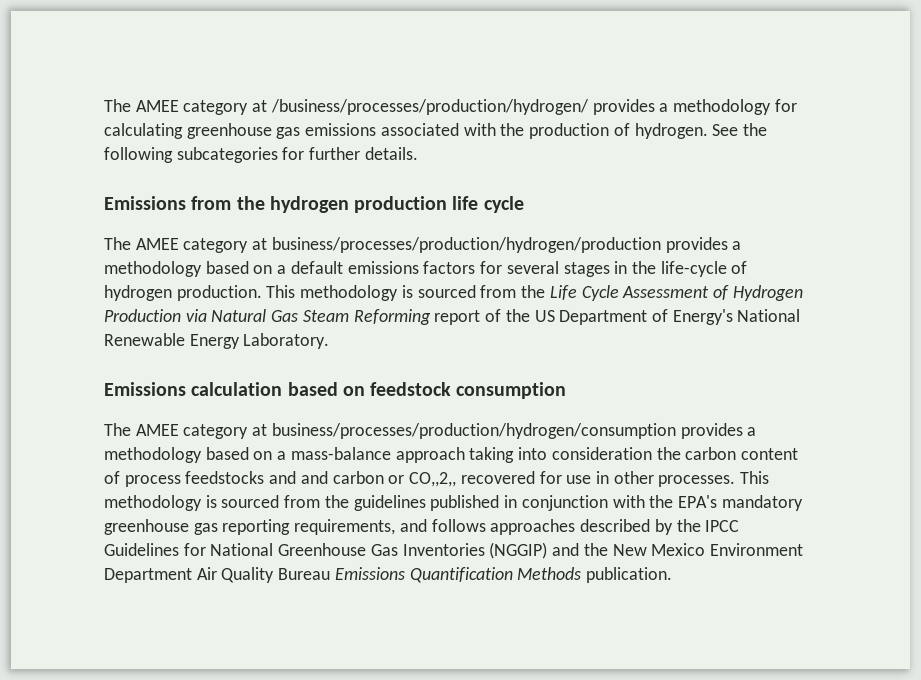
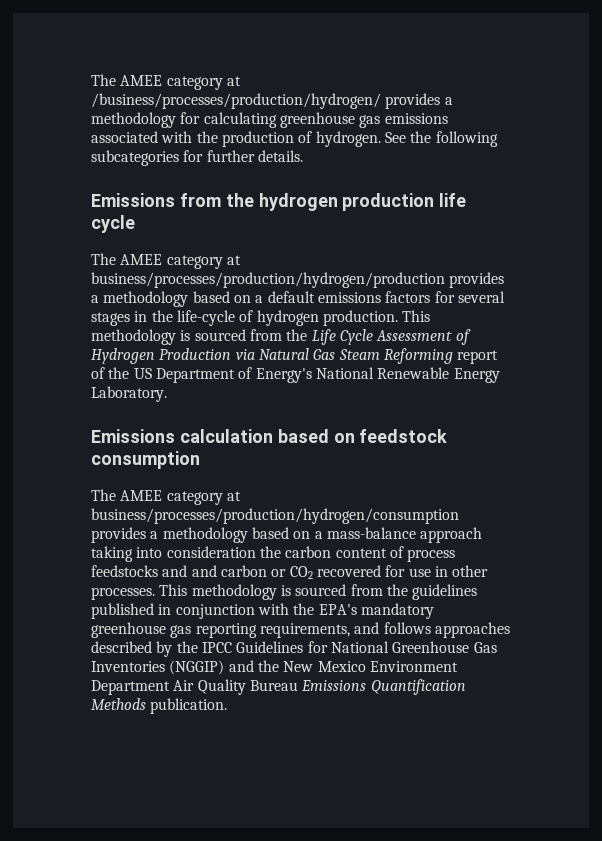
[409,472,457,487] CO,,2,, -> [289,566,313,579] CO2

